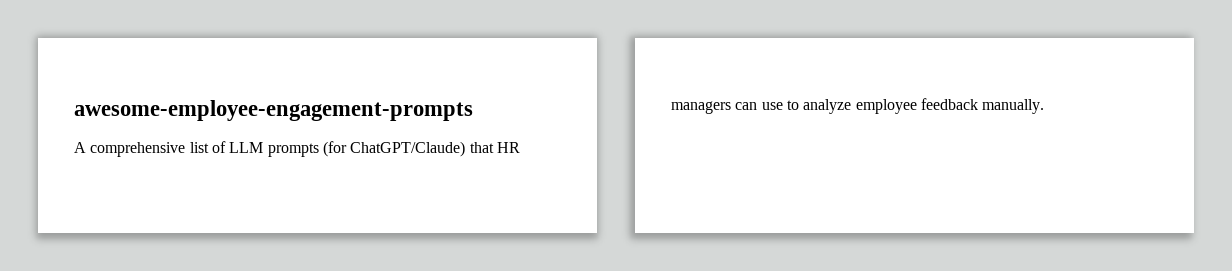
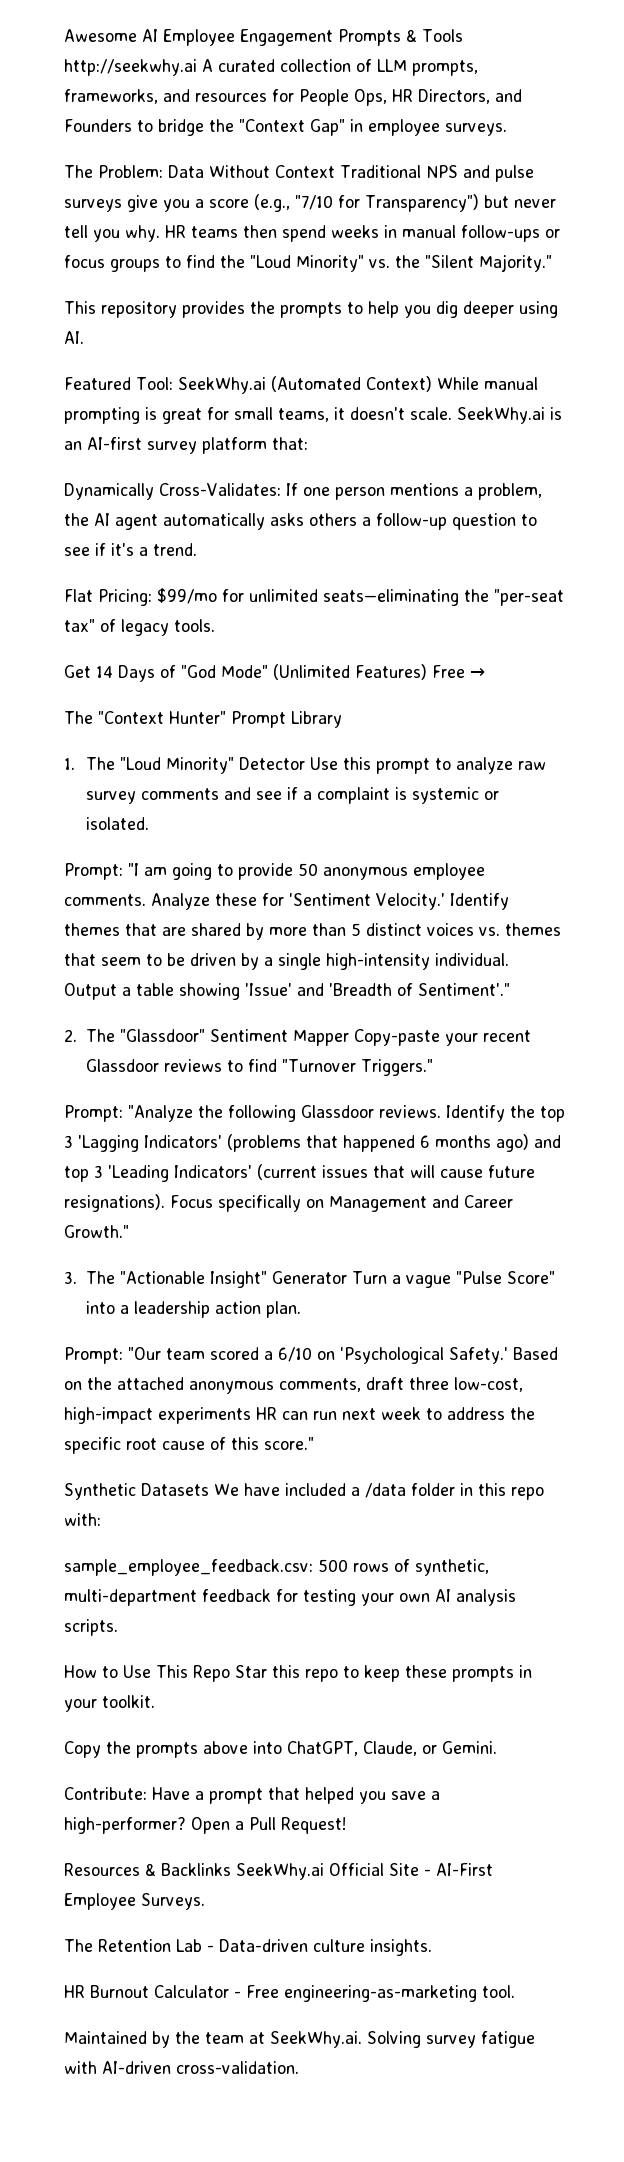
[74,100,473,121] [74,141,520,157] [671,98,1045,114] awesome-employee-engagement-prompts // A comprehensive list of LLM prompts (for ChatGPT/Claude) that HR managers can use to analyze employee feedback manually. -> [64,29,463,46] [64,59,478,76] [64,89,522,106] [64,119,507,136] [64,165,534,182] [64,194,556,212] [64,225,560,242] [64,254,552,272] [64,301,558,318] [64,331,84,344] [64,376,538,394] [64,407,562,424] [64,437,308,454] [64,483,542,500] [64,513,537,530] [64,543,197,556] [64,588,564,606] [64,619,215,636] [64,664,485,682] [64,711,342,728] [64,757,547,774] [86,787,500,804] [86,817,150,830] [64,863,485,880] [64,893,509,910] [64,923,561,940] [64,953,509,970] [64,983,510,1000] [64,1029,532,1046] [86,1059,434,1076] [64,1105,565,1122] [64,1134,561,1152] [64,1164,535,1182] [64,1194,513,1212] [64,1225,129,1238] [64,1271,556,1288] [86,1301,302,1318] [64,1347,558,1364] [64,1377,523,1394] [64,1407,535,1424] [64,1437,314,1454] [64,1483,544,1500] [64,1513,101,1526] [64,1559,489,1576] [64,1589,516,1606] [64,1619,118,1636] [64,1665,532,1682] [64,1695,155,1712] [64,1741,497,1758] [64,1787,440,1804] [64,1817,346,1834] [64,1863,493,1880] [64,1893,205,1910] [64,1939,432,1956] [64,1985,515,2002] [64,2031,535,2048] [64,2061,299,2074] Awesome AI Employee Engagement Prompts & Tools http://seekwhy.ai A curated collection of LLM prompts, frameworks, and resources for People Ops, HR Directors, and Founders to bridge the "Context Gap" in employee surveys. // The Problem: Data Without Context Traditional NPS and pulse surveys give you a score (e.g., "7/10 for Transparency") but never tell you why. HR teams then spend weeks in manual follow-ups or focus groups to find the "Loud Minority" vs. the "Silent Majority." // This repository provides the prompts to help you dig deeper using AI. // Featured Tool: SeekWhy.ai (Automated Context) While manual prompting is great for small teams, it doesn't scale. SeekWhy.ai is an AI-first survey platform that: // Dynamically Cross-Validates: If one person mentions a problem, the AI agent automatically asks others a follow-up question to see if it's a trend. // Flat Pricing: $99/mo for unlimited seats—eliminating the "per-seat tax" of legacy tools. // Get 14 Days of "God Mode" (Unlimited Features) Free → // The "Context Hunter" Prompt Library // 1. The "Loud Minority" Detector Use this prompt to analyze raw survey comments and see if a complaint is systemic or isolated. // Prompt: "I am going to provide 50 anonymous employee comments. Analyze these for 'Sentiment Velocity.' Identify themes that are shared by more than 5 distinct voices vs. themes that seem to be driven by a single high-intensity individual. Output a table showing 'Issue' and 'Breadth of Sentiment'." // 2. The "Glassdoor" Sentiment Mapper Copy-paste your recent Glassdoor reviews to find "Turnover Triggers." // Prompt: "Analyze the following Glassdoor reviews. Identify the top 3 'Lagging Indicators' (problems that happened 6 months ago) and top 3 'Leading Indicators' (current issues that will cause future resignations). Focus specifically on Management and Career Growth." // 3. The "Actionable Insight" Generator Turn a vague "Pulse Score" into a leadership action plan. // Prompt: "Our team scored a 6/10 on 'Psychological Safety.' Based on the attached anonymous comments, draft three low-cost, high-impact experiments HR can run next week to address the specific root cause of this score." // Synthetic Datasets We have included a /data folder in this repo with: // sample_employee_feedback.csv: 500 rows of synthetic, multi-department feedback for testing your own AI analysis scripts. // How to Use This Repo Star this repo to keep these prompts in your toolkit. // Copy the prompts above into ChatGPT, Claude, or Gemini. // Contribute: Have a prompt that helped you save a high-performer? Open a Pull Request! // Resources & Backlinks SeekWhy.ai Official Site - AI-First Employee Surveys. // The Retention Lab - Data-driven culture insights. // HR Burnout Calculator - Free engineering-as-marketing tool. // Maintained by the team at SeekWhy.ai. Solving survey fatigue with AI-driven cross-validation.

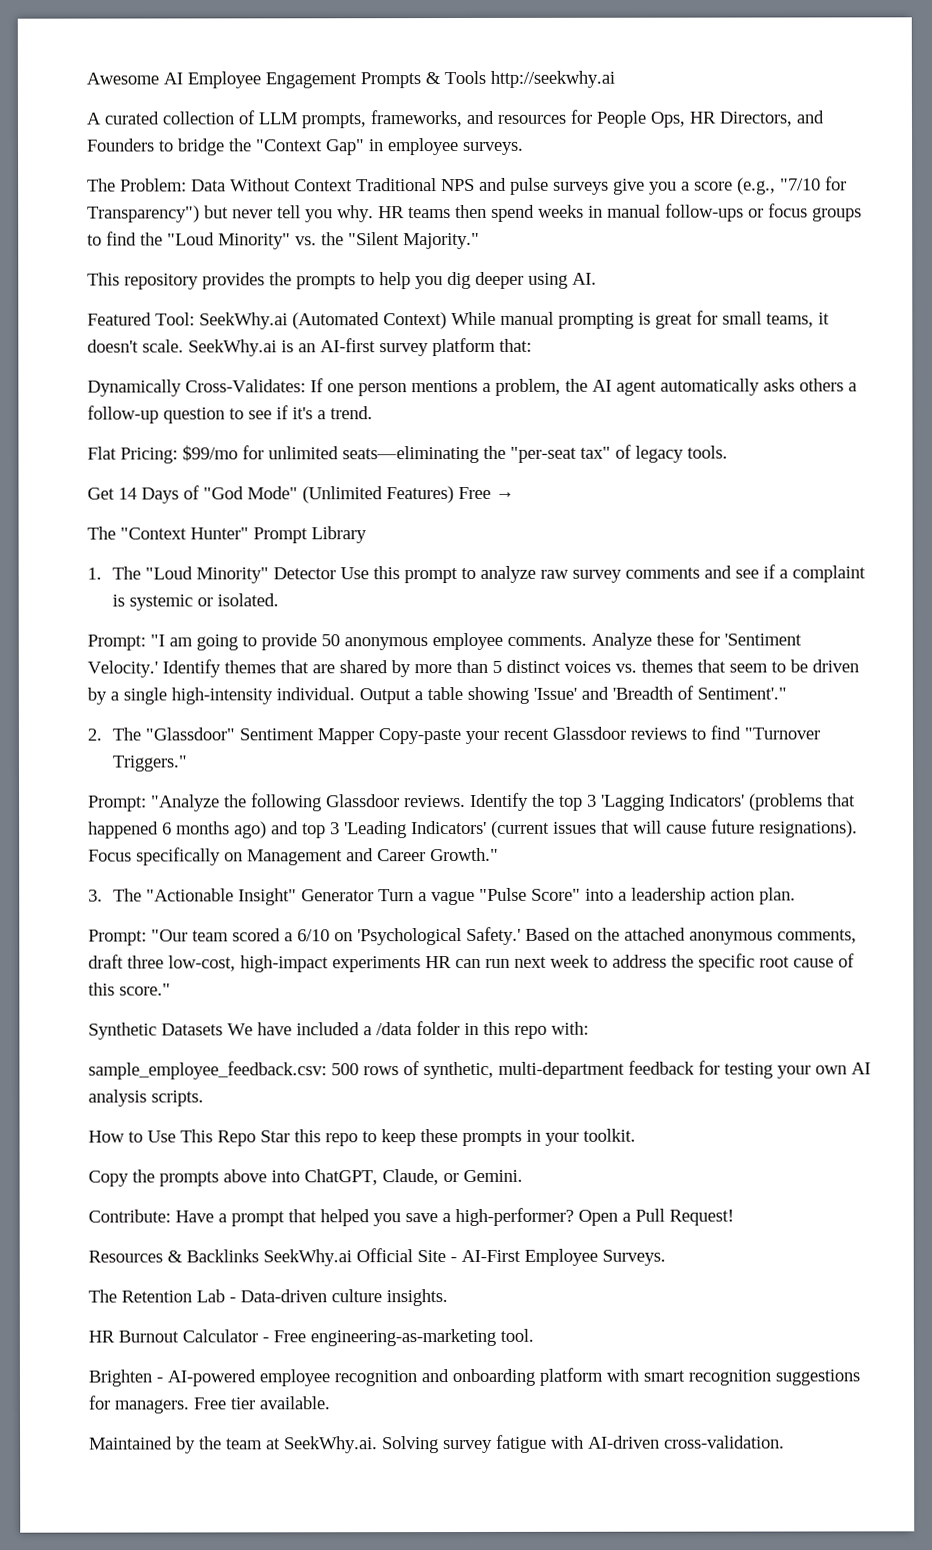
(197, 67) none -> (615, 79) //
(515, 1991) none -> [88,1367,860,1387] [88,1395,330,1414] // Brighten - AI-powered employee recognition and onboarding platform with smart recognition suggestions for managers. Free tier available.

